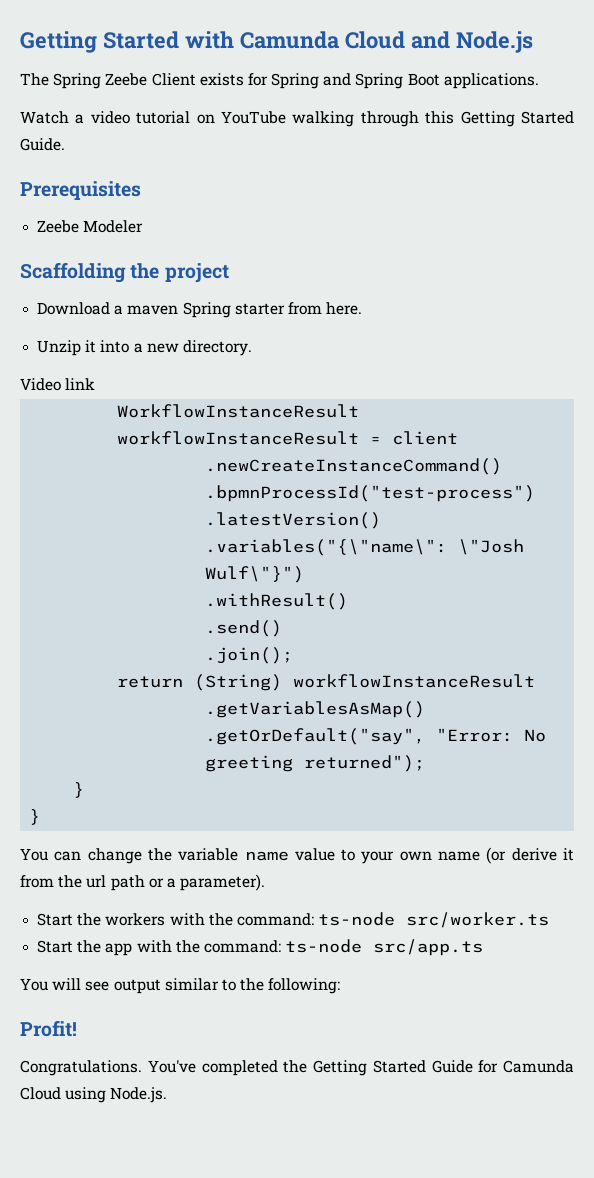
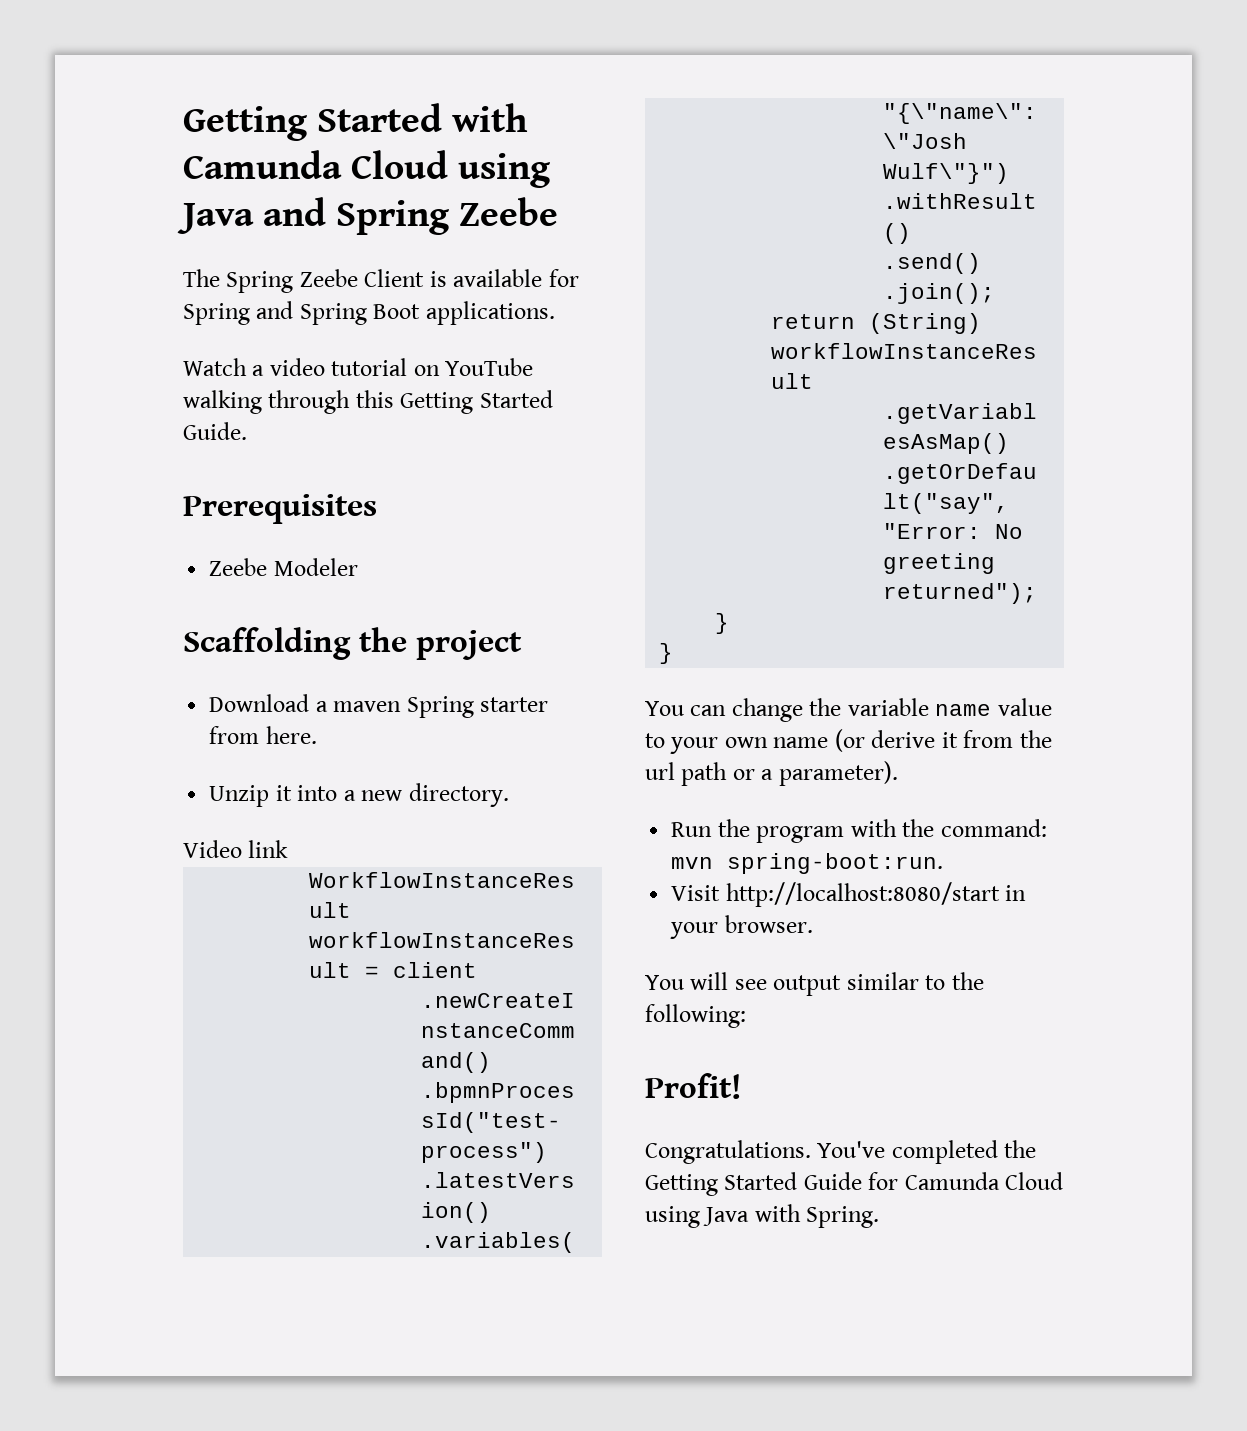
[410,31,533,53] and Node.js -> [458,153,552,188] [177,197,559,235] using Java and Spring Zeebe
[199,73,244,86] exists -> [429,269,543,287] is available
[37,912,550,928] [37,939,484,956] Start the workers with the command: ts-node src/worker.ts // Start the app with the command: ts-node src/app.ts -> [671,819,1047,843] [671,853,944,874] [671,882,1027,907] [670,915,813,939] Run the program with the command: mvn spring-boot:run. // Visit http://localhost:8080/start in your browser.
[110,1087,168,1103] Node.js. -> [703,1204,880,1228] Java with Spring.

